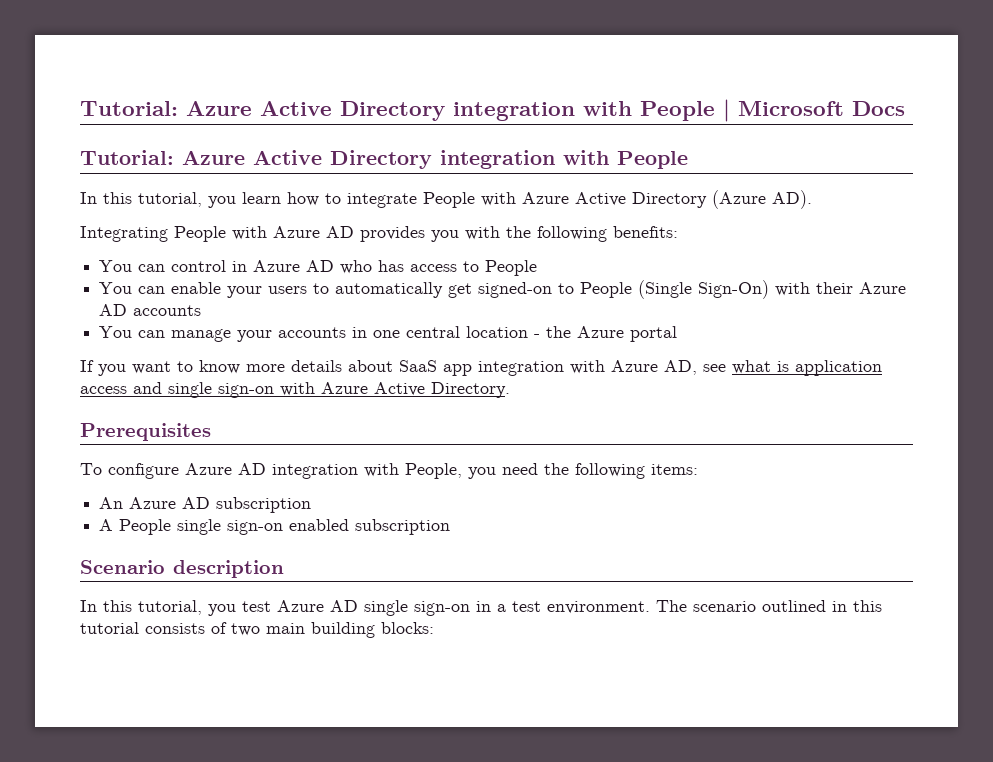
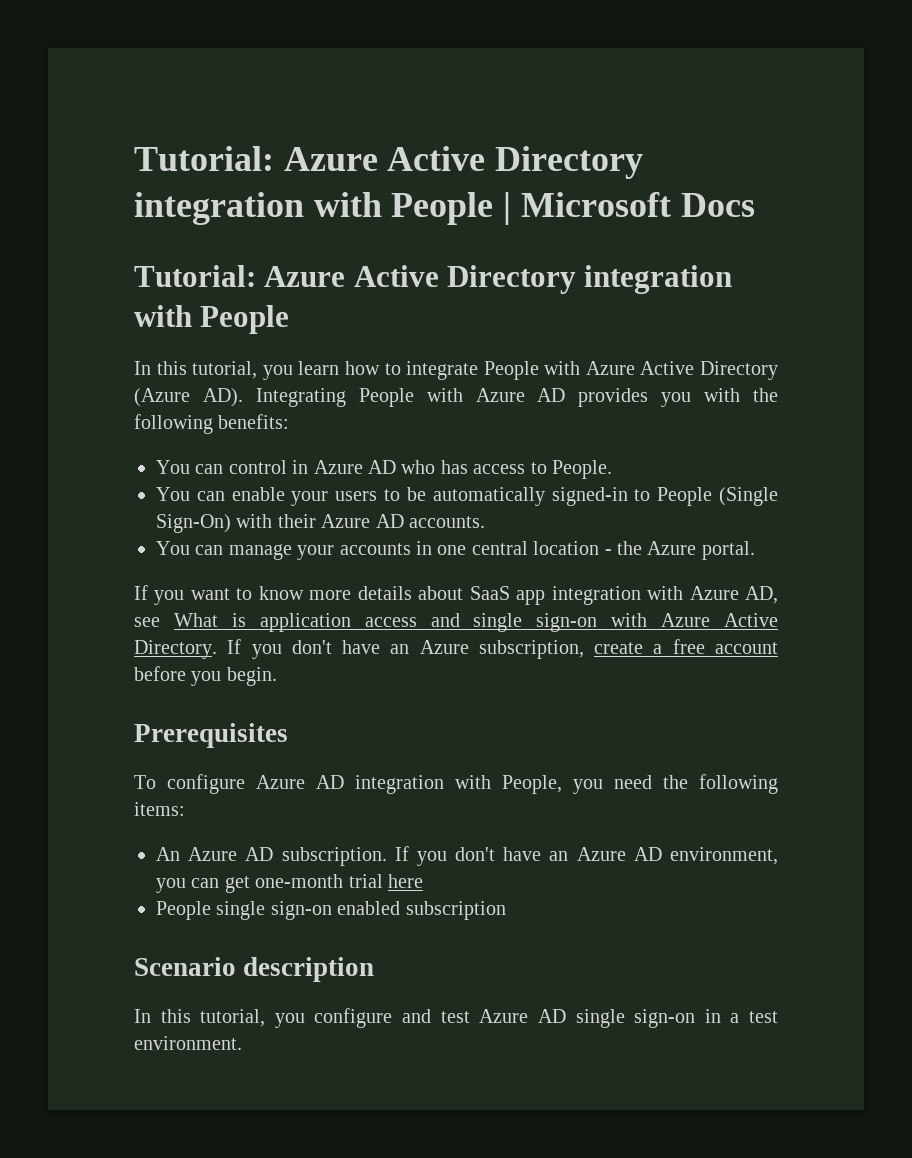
(812, 199) // -> (243, 397) none
[485,260,538,276] People -> [551,460,612,479] People.
[335,282,553,298] automatically get signed-on -> [406,487,628,506] be automatically signed-in
[133,305,202,316] accounts -> [409,516,485,528] accounts.
[630,326,678,342] portal -> [701,541,755,560] portal.
[732,360,771,374] what -> [173,613,218,627] What
(510, 390) none -> [227,639,778,659] [134,666,277,686] If you don't have an Azure subscription, create a free account before you begin.
[216,497,312,513] [99,519,114,531] subscription // A -> [281,846,778,866] [156,874,423,893] subscription. If you don't have an Azure AD environment, you can get one-month trial here //
(236, 610) none -> [314,1008,432,1028] configure and
[656,600,882,612] [80,622,434,638] The scenario outlined in this tutorial consists of two main building blocks: -> (242, 1043) none

